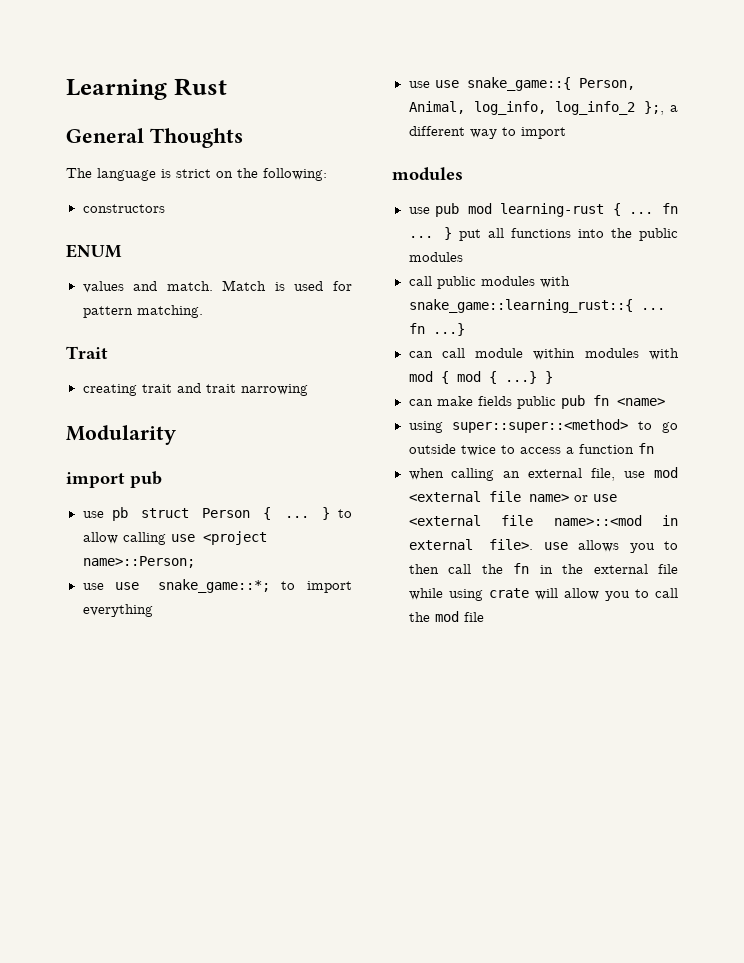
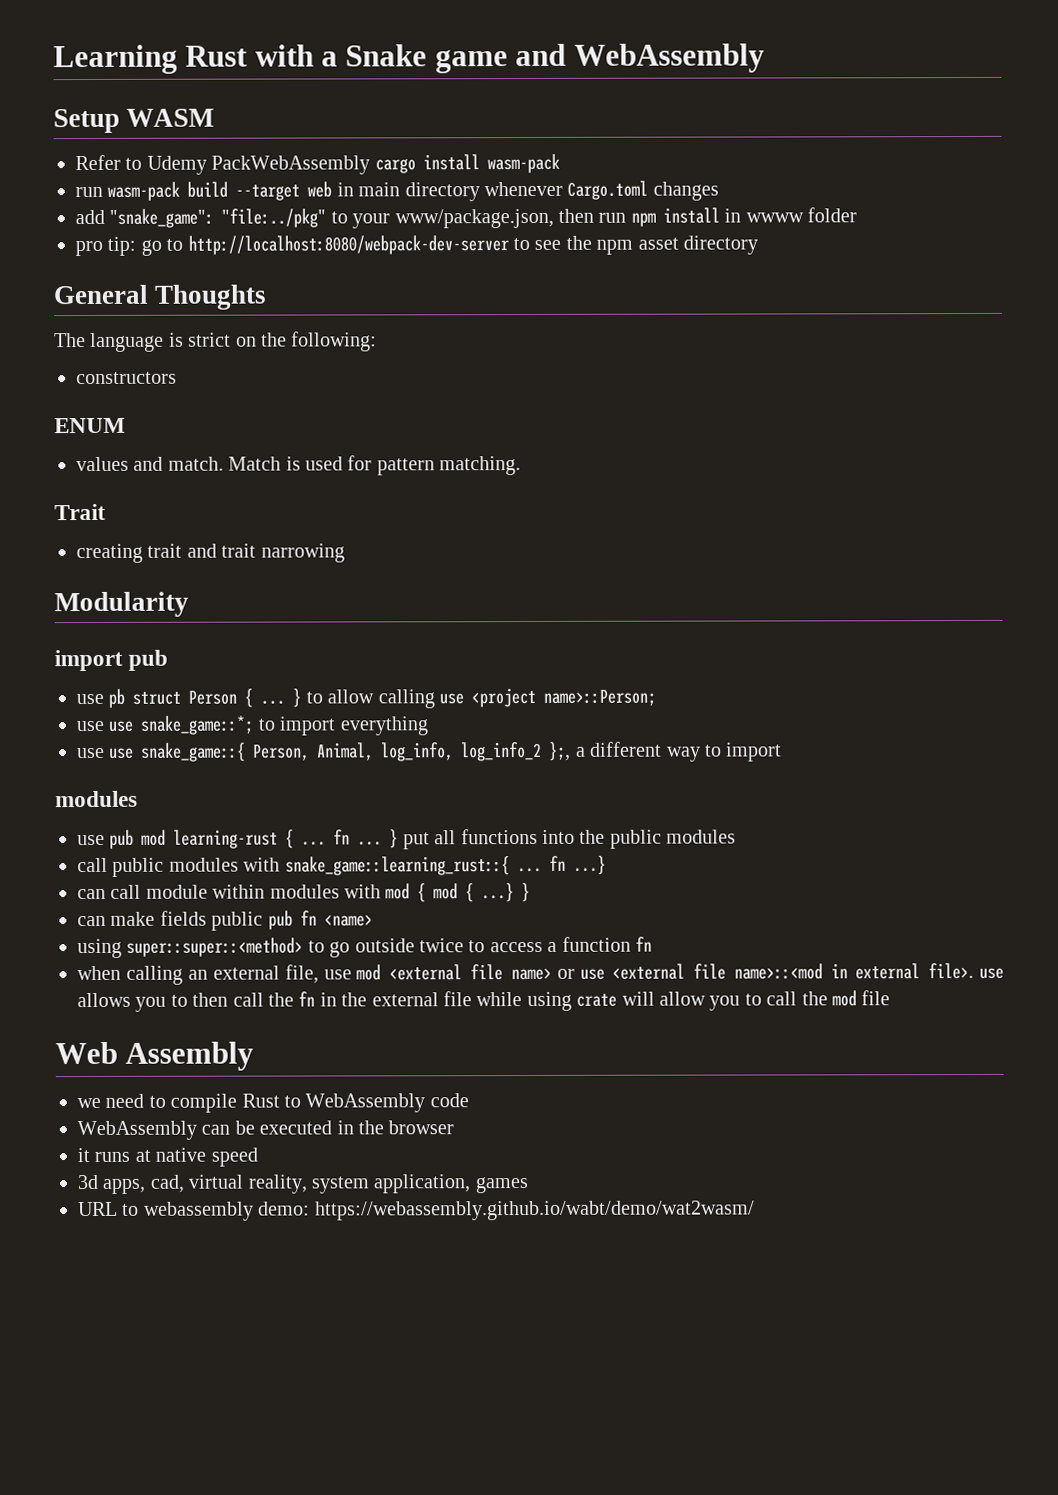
(227, 87) none -> [254,43,765,74] [53,108,215,134] [75,153,560,175] [75,180,719,202] [75,207,857,229] [75,235,758,257] with a Snake game and WebAssembly // Setup WASM // Refer to Udemy PackWebAssembly cargo install wasm-pack // run wasm-pack build --target web in main directory whenever Cargo.toml changes // add "snake_game": "file:../pkg" to your www/package.json, then run npm install in wwww folder // pro tip: go to http://localhost:8080/webpack-dev-server to see the npm asset directory
(484, 617) none -> [55,1041,255,1071] [77,1093,469,1113] [77,1120,455,1141] [77,1147,258,1167] [77,1174,529,1194] [78,1200,755,1221] // Web Assembly // we need to compile Rust to WebAssembly code // WebAssembly can be executed in the browser // it runs at native speed // 3d apps, cad, virtual reality, system application, games // URL to webassembly demo: https://webassembly.github.io/wabt/demo/wat2wasm/

